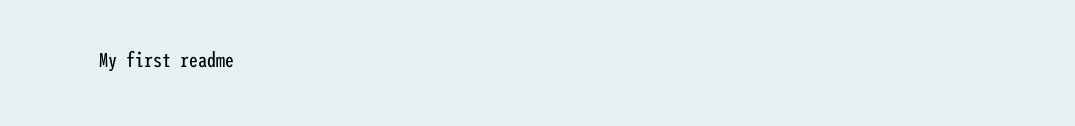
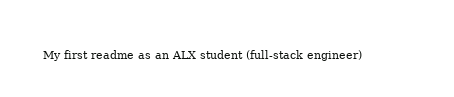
(234, 59) none -> [138,50,362,61] as an ALX student (full-stack engineer)

